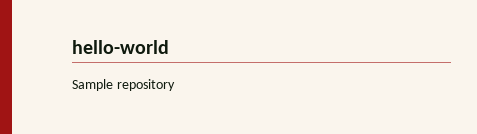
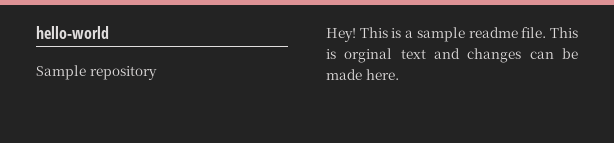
(175, 85) none -> [326,27,578,42] [326,48,578,63] [326,69,399,80] // Hey! This is a sample readme file. This is orginal text and changes can be made here.

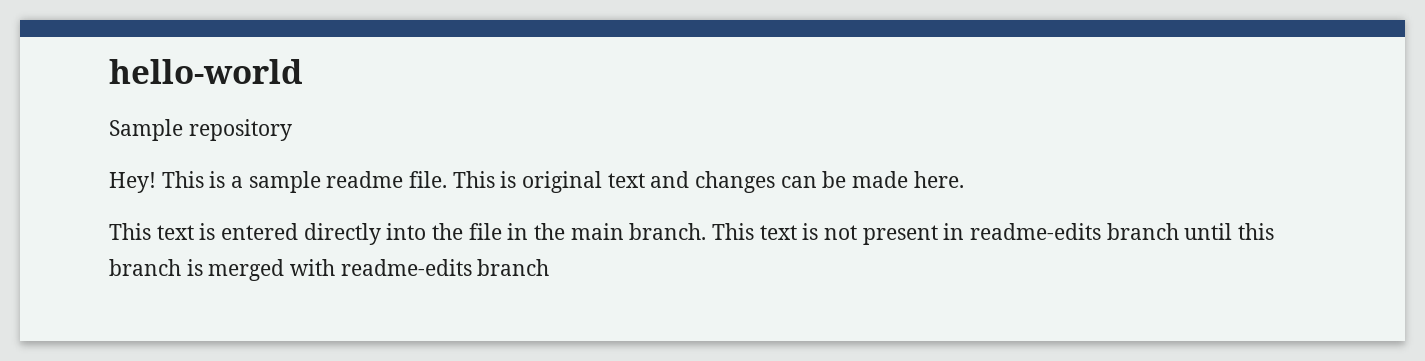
[344,48,393,63] orginal -> [522,171,603,193] original
(399, 74) none -> [109,223,1275,245] [109,259,550,281] // This text is entered directly into the file in the main branch. This text is not present in readme-edits branch until this branch is merged with readme-edits branch

